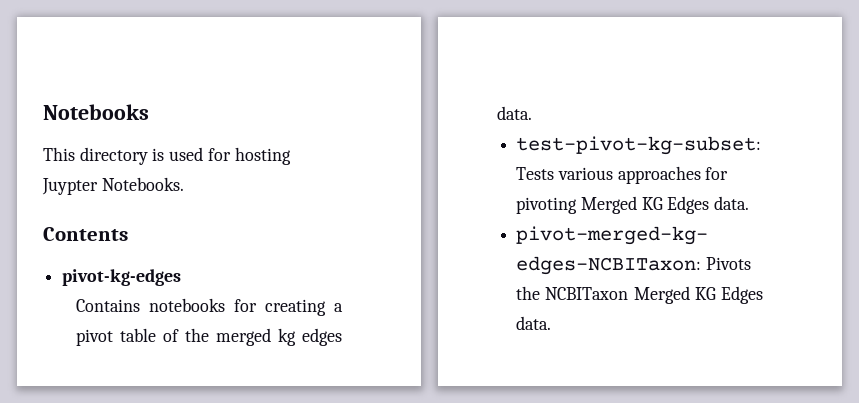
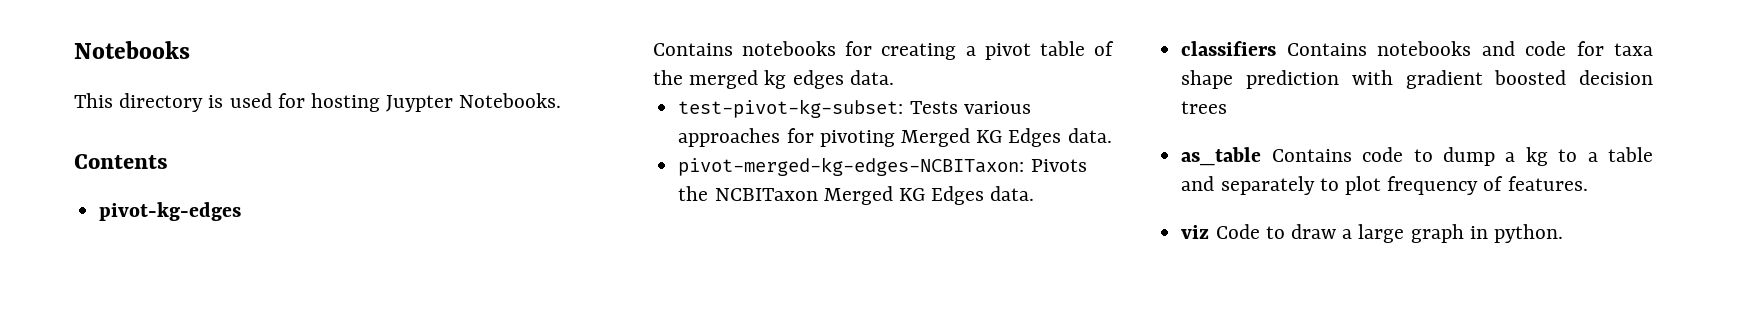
(552, 323) none -> [1181,41,1653,56] [1181,70,1653,89] [1181,101,1228,114] [1181,147,1653,166] [1181,176,1588,195] [1181,224,1563,243] // classifiers Contains notebooks and code for taxa shape prediction with gradient boosted decision trees // as_table Contains code to dump a kg to a table and separately to plot frequency of features. // viz Code to draw a large graph in python.

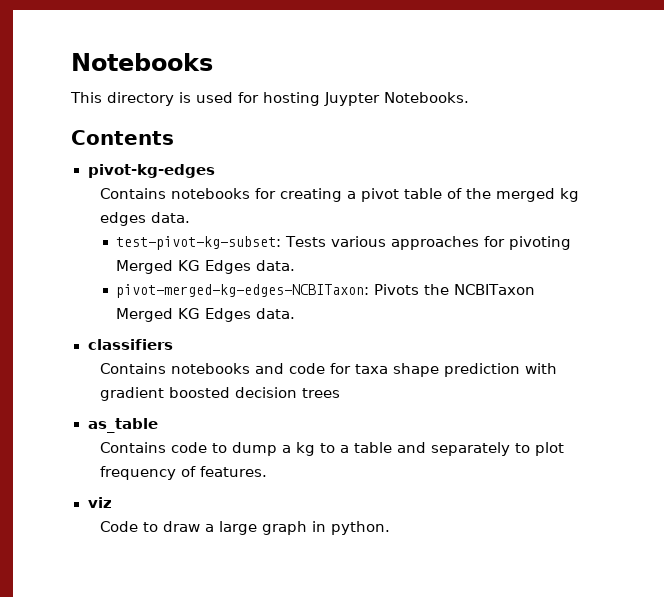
(1277, 48) none -> (173, 344) //
(1262, 156) none -> (158, 425) //
(1210, 232) none -> (112, 502) //

